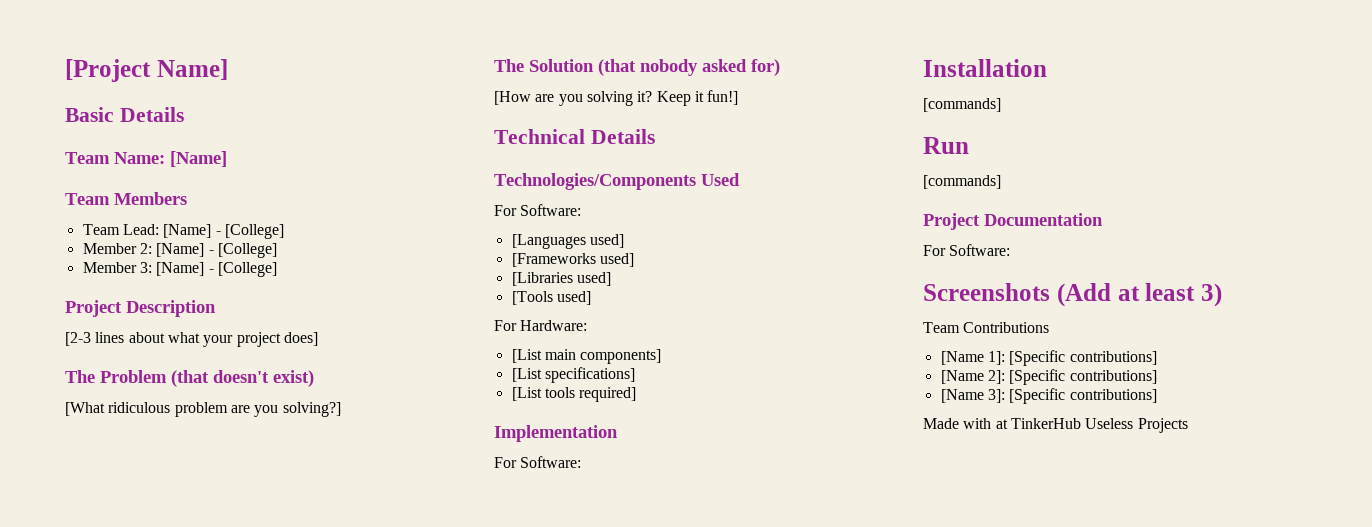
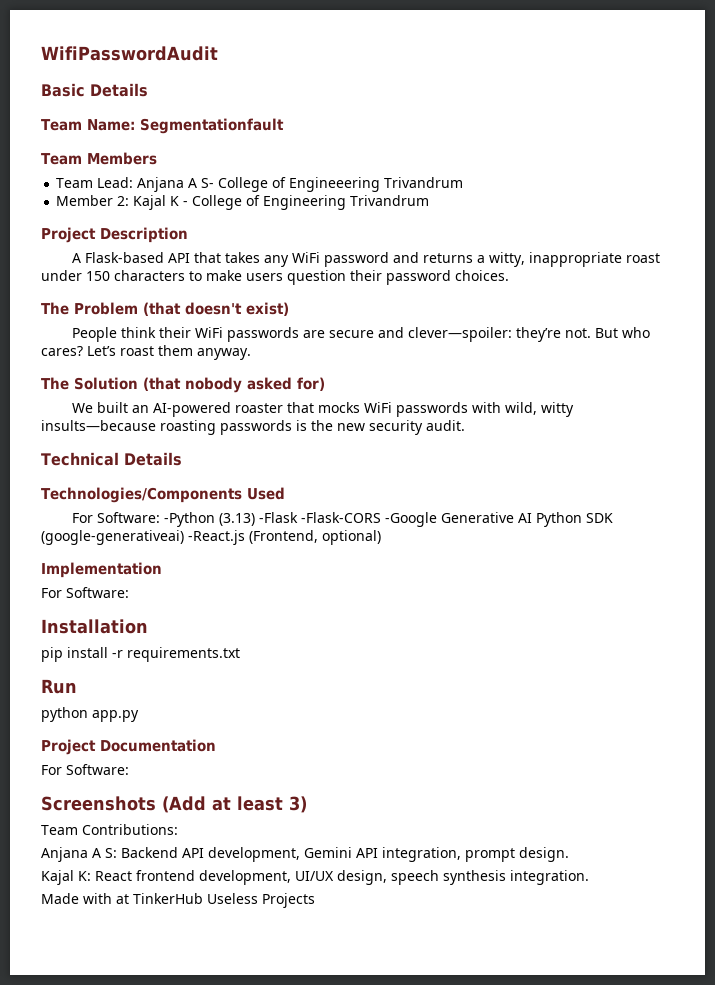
[65,59,228,82] [Project Name] -> [41,46,218,61] WifiPasswordAudit
[170,151,227,167] [Name] -> [139,118,284,134] Segmentationfault
[163,224,284,239] [82,243,277,258] [82,262,277,277] [65,300,216,317] [65,332,318,347] [Name] - [College] // Member 2: [Name] - [College] // Member 3: [Name] - [College] // Project Description // [2-3 lines about what your project does] -> [137,177,464,192] [56,195,430,210] [41,227,188,243] [71,252,660,267] [41,270,509,285] Anjana A S- College of Engineeering Trivandrum // Member 2: Kajal K - College of Engineering Trivandrum // Project Description // A Flask-based API that takes any WiFi password and returns a witty, inappropriate roast under 150 characters to make users question their password choices.
[65,402,341,417] [What ridiculous problem are you solving?] -> [71,327,650,342] [41,345,251,360] People think their WiFi passwords are secure and clever—spoiler: they’re not. But who cares? Let’s roast them anyway.
[494,90,739,106] [How are you solving it? Keep it fun!] -> [71,402,574,417] [41,420,465,435] We built an AI-powered roaster that mocks WiFi passwords with wild, witty insults—because roasting passwords is the new security audit.
[511,234,624,249] [511,253,634,267] [511,272,611,286] [511,291,591,305] [494,320,588,331] [511,349,662,364] [511,367,635,383] [511,387,637,402] // [Languages used] // [Frameworks used] // [Libraries used] // [Tools used] // For Hardware: // [List main components] // [List specifications] // [List tools required] -> [163,512,613,527] [41,530,381,545] -Python (3.13) -Flask -Flask-CORS -Google Generative AI Python SDK (google-generativeai) -React.js (Frontend, optional)
[923,98,1001,112] [commands] -> [41,647,240,662] pip install -r requirements.txt
[923,175,1001,189] [commands] -> [41,707,139,722] python app.py
[963,322,1050,333] [940,350,1157,366] [940,369,1157,385] [940,388,1157,404] Contributions // [Name 1]: [Specific contributions] // [Name 2]: [Specific contributions] // [Name 3]: [Specific contributions] -> [82,824,178,835] [41,847,569,862] [41,870,589,885] Contributions: // Anjana A S: Backend API development, Gemini API integration, prompt design. // Kajal K: React frontend development, UI/UX design, speech synthesis integration.

